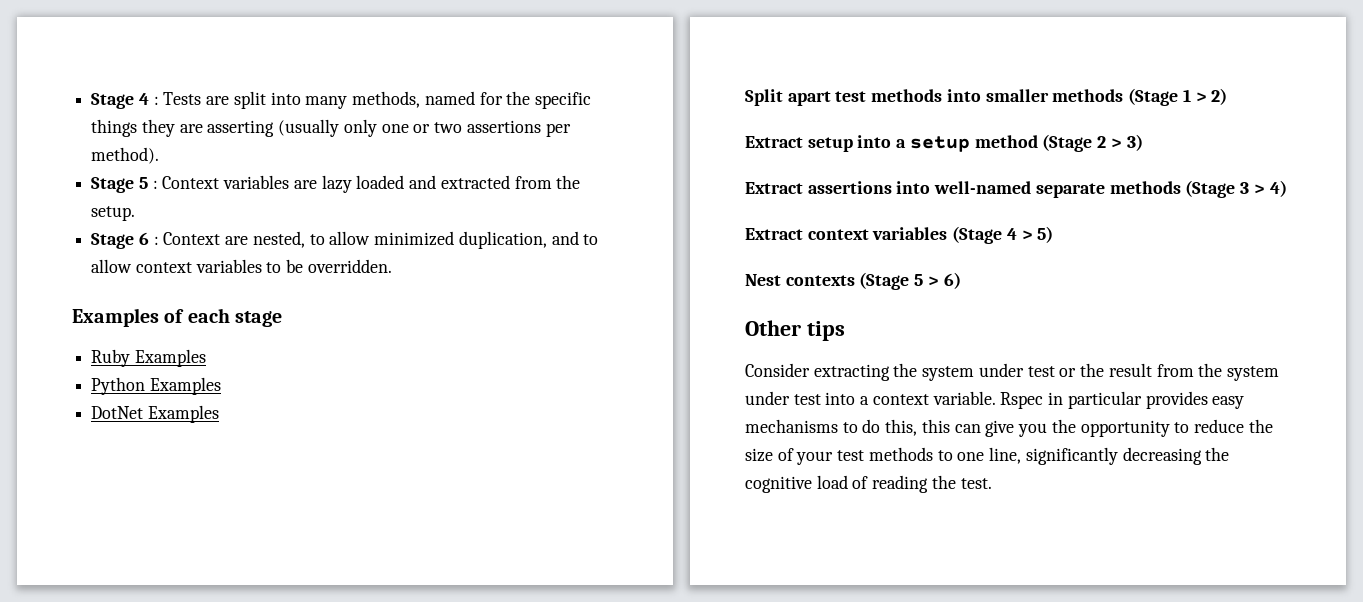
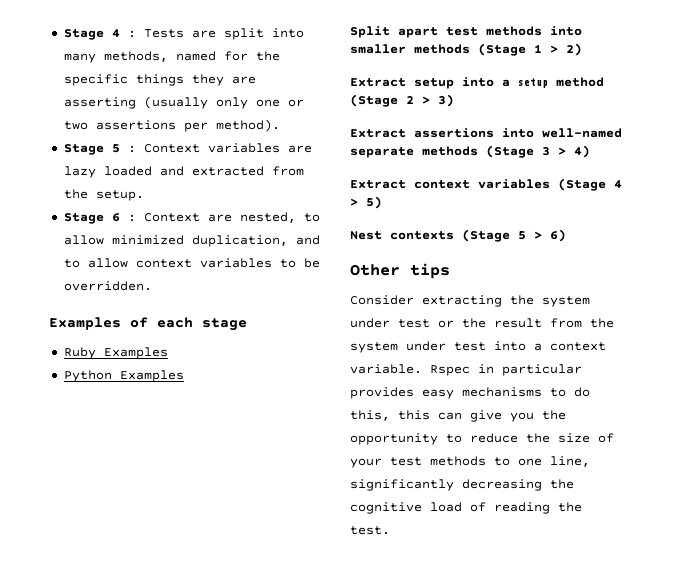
[91,405,219,423] // DotNet Examples -> (184, 376) none

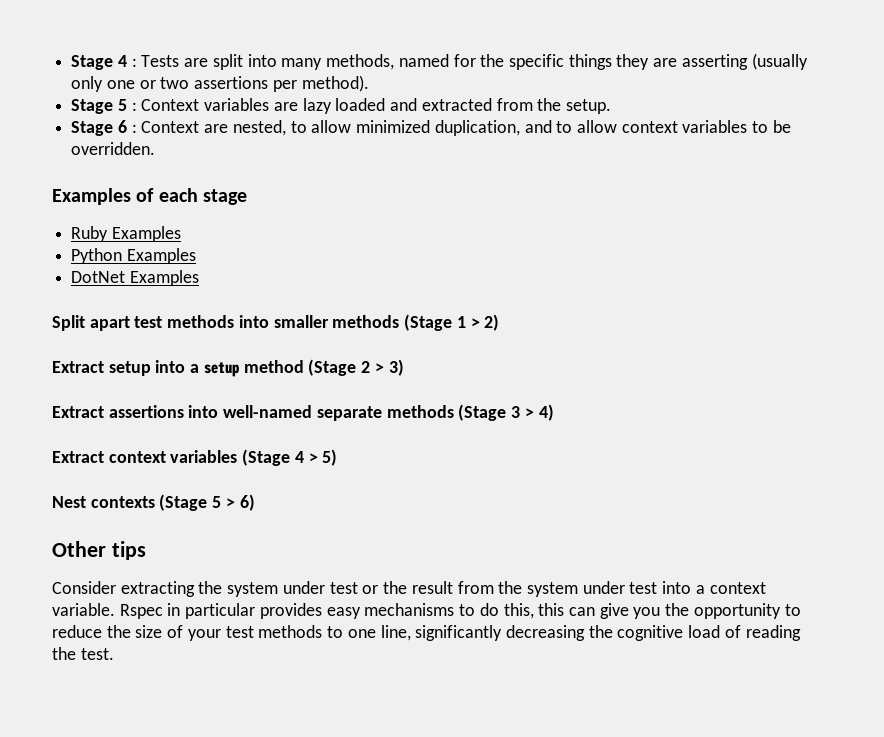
(184, 376) none -> [71,270,199,286] // DotNet Examples

